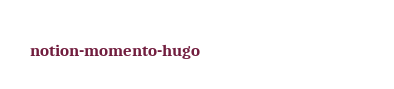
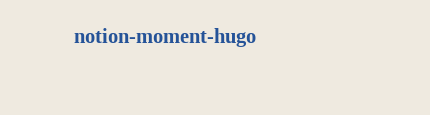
[30,44,200,59] notion-momento-hugo -> [74,28,256,47] notion-moment-hugo

